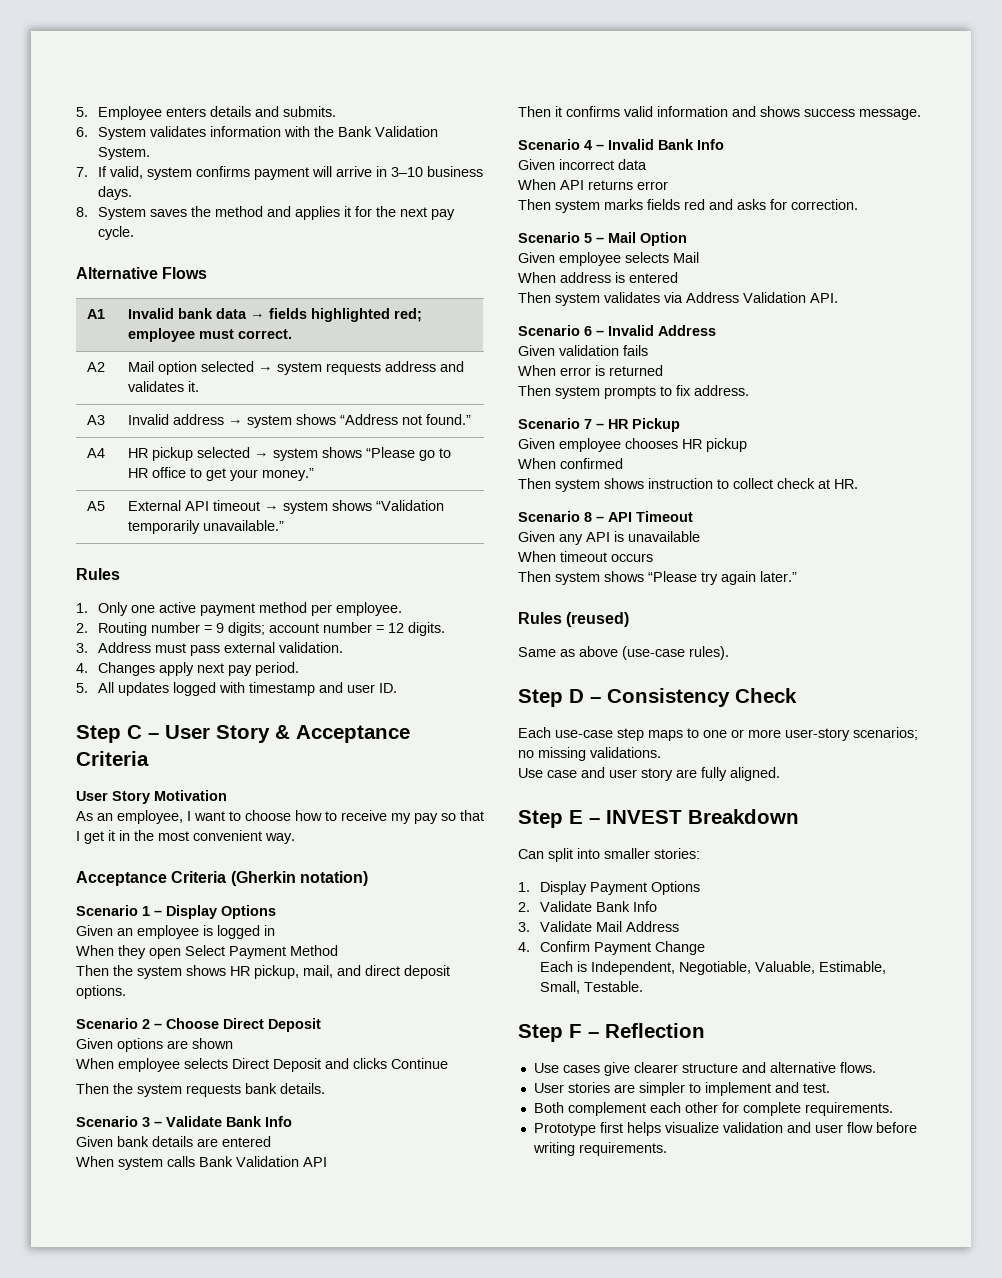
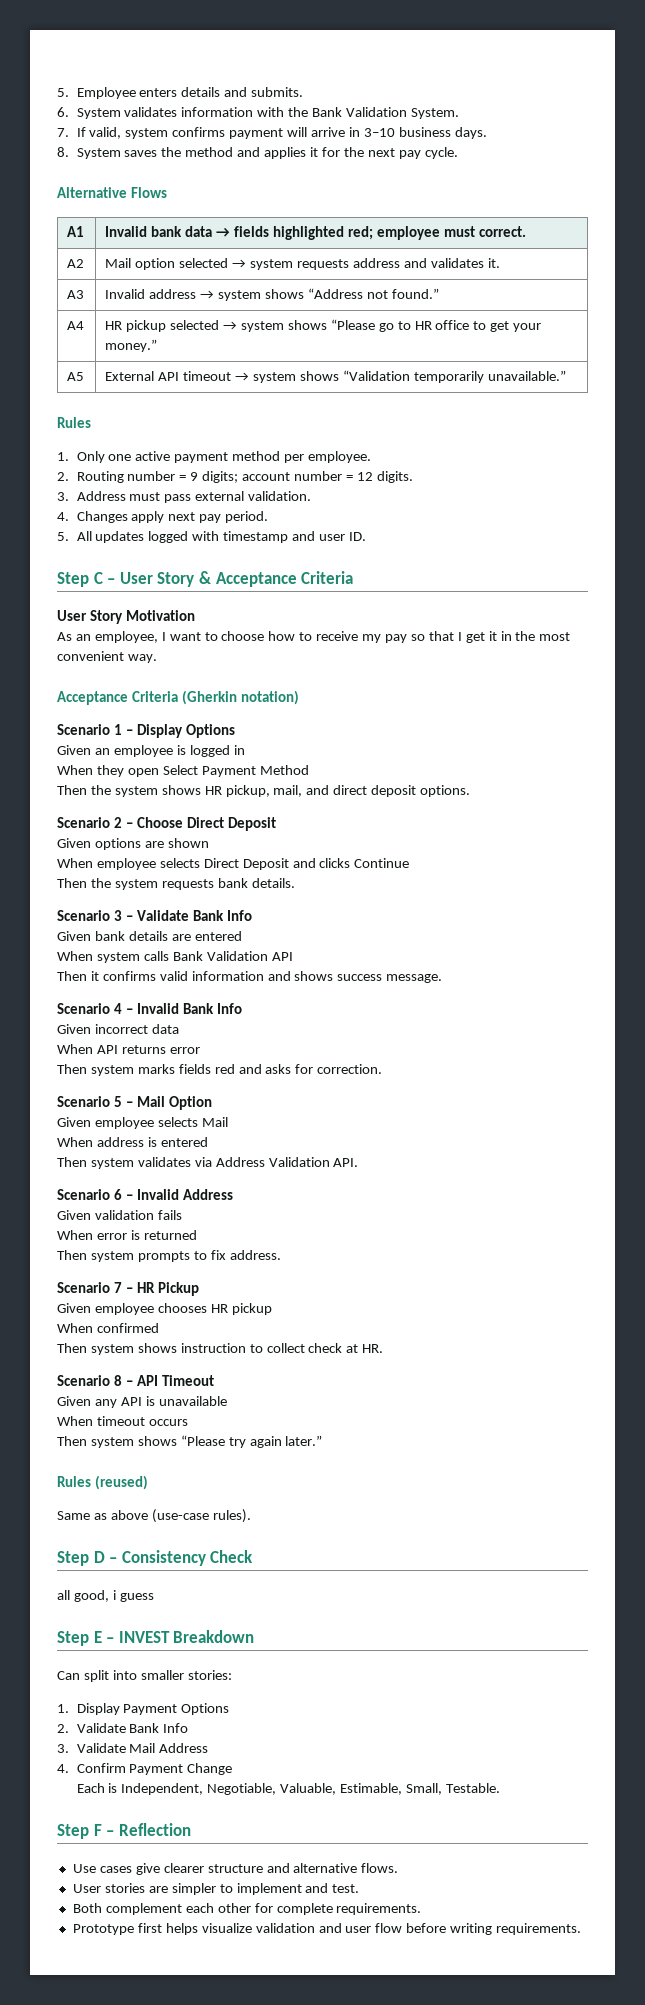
[518,727,918,741] [518,747,661,761] [518,767,780,781] Each use-case step maps to one or more user-story scenarios; no missing validations. // Use case and user story are fully aligned. -> [57,1590,154,1602] all good, i guess

